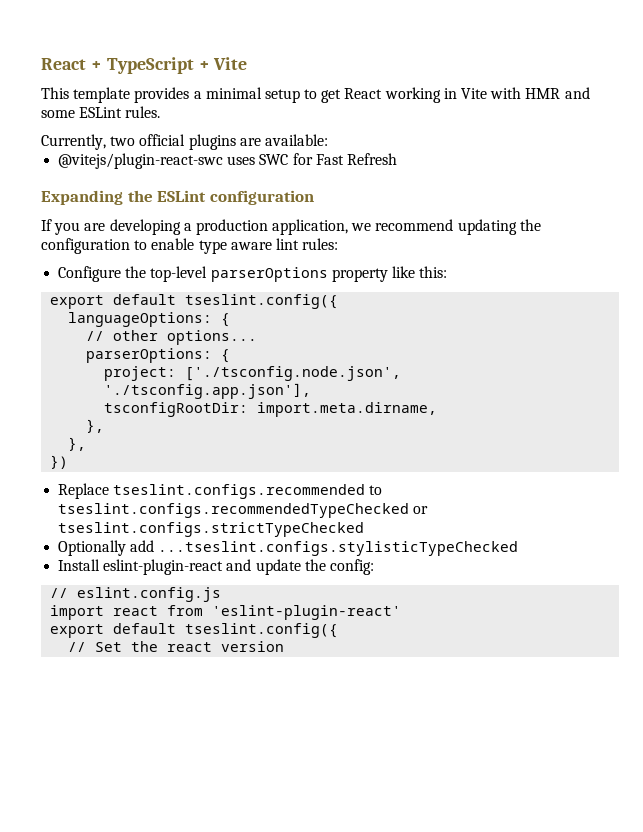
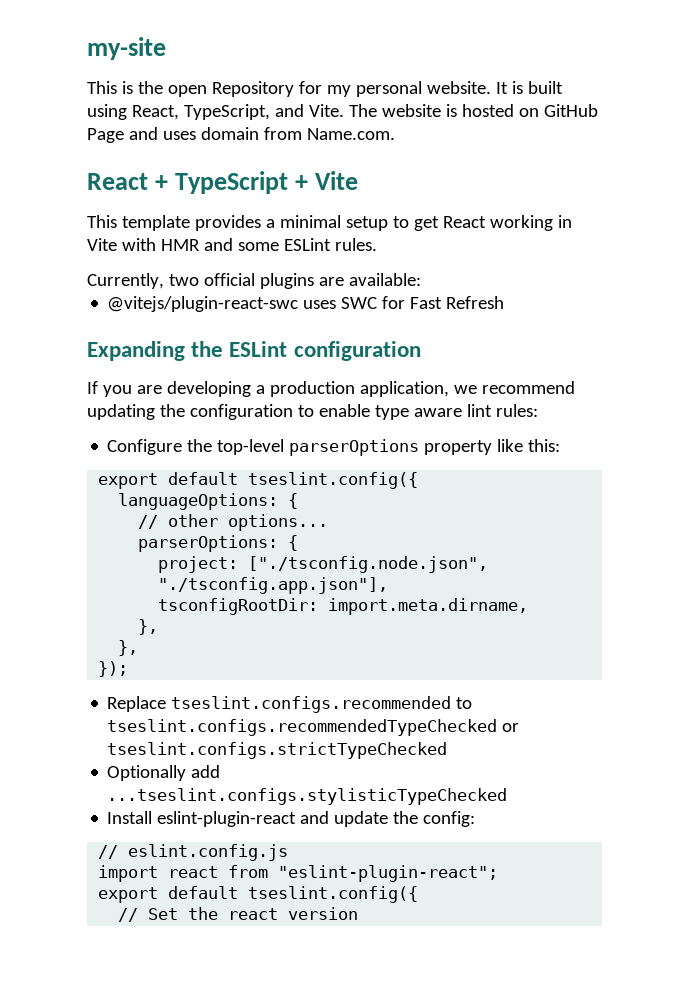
(41, 64) none -> [87,37,166,60] [87,81,563,97] [87,104,598,120] [87,127,395,143] my-site // This is the open Repository for my personal website. It is built using React, TypeScript, and Vite. The website is hosted on GitHub Page and uses domain from Name.com. //
[185,366,402,381] [104,383,312,399] ['./tsconfig.node.json', './tsconfig.app.json'], -> [248,556,489,573] [158,577,389,594] ["./tsconfig.node.json", "./tsconfig.app.json"],
[50,455,69,469] }) -> [98,661,129,677] });
[212,605,402,620] 'eslint-plugin-react' -> [278,865,499,882] "eslint-plugin-react";

